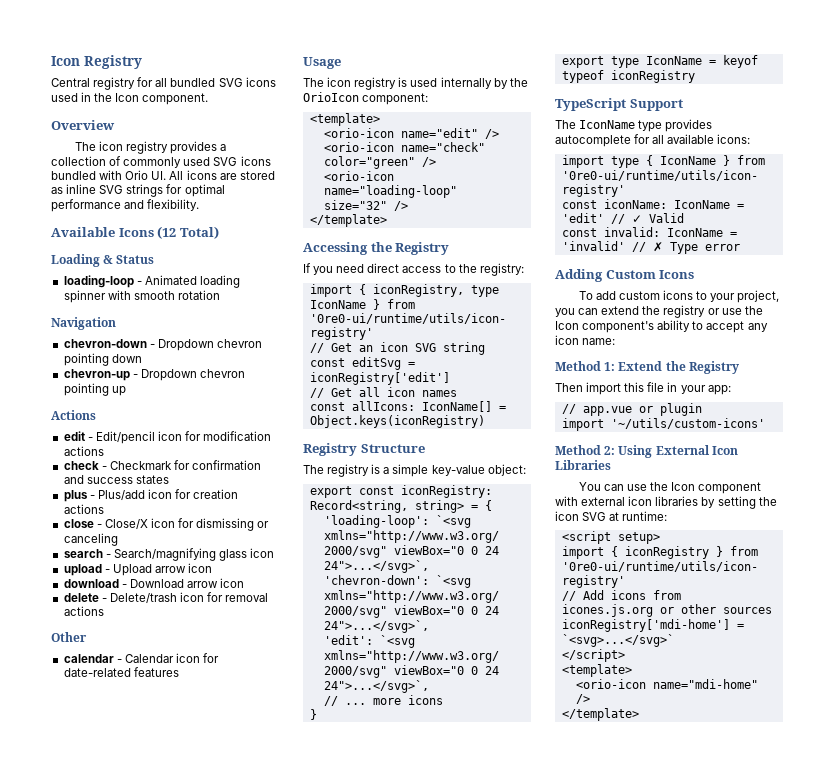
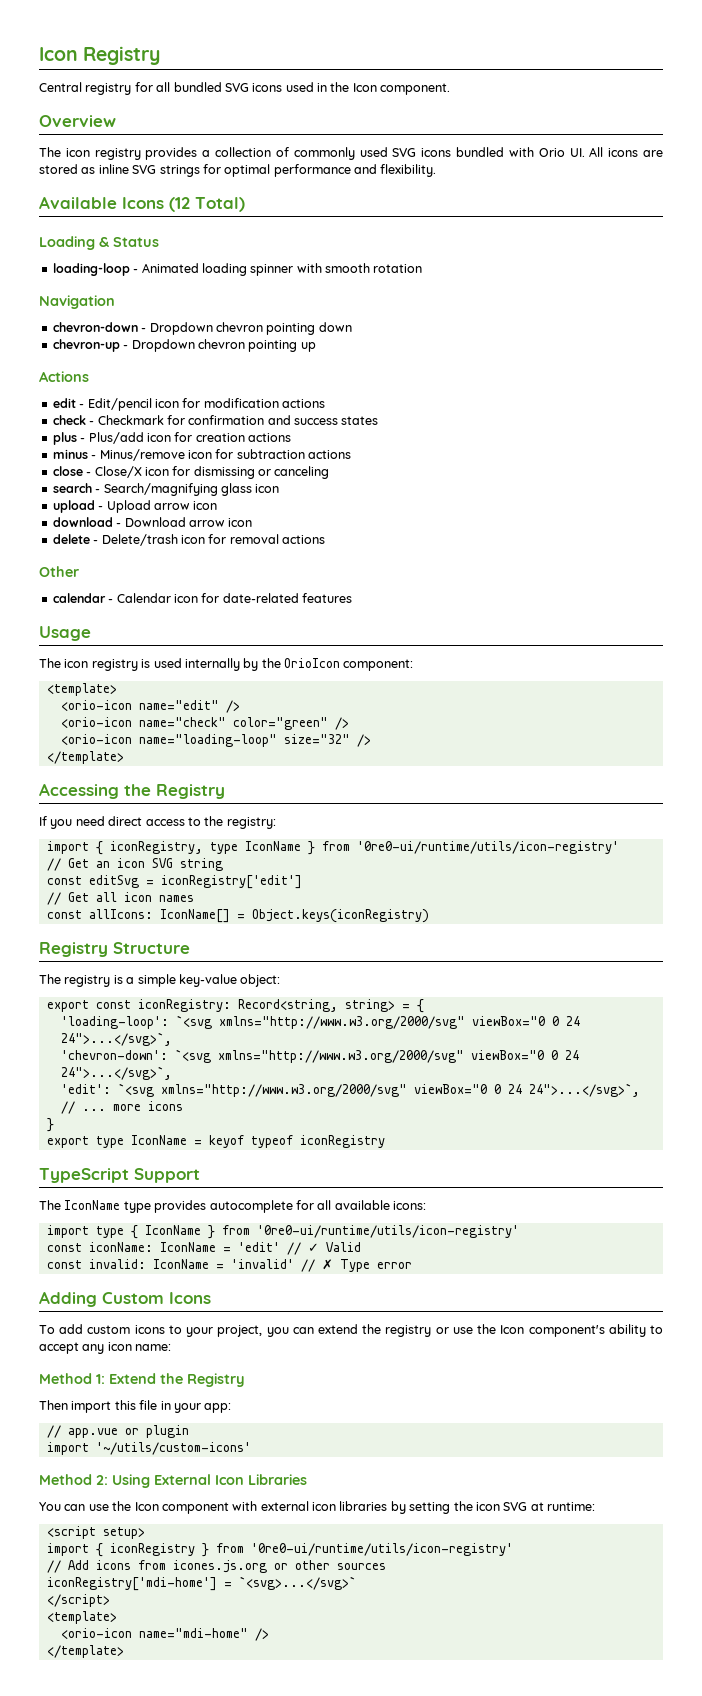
(104, 509) none -> [52,449,351,461] // minus - Minus/remove icon for subtraction actions

